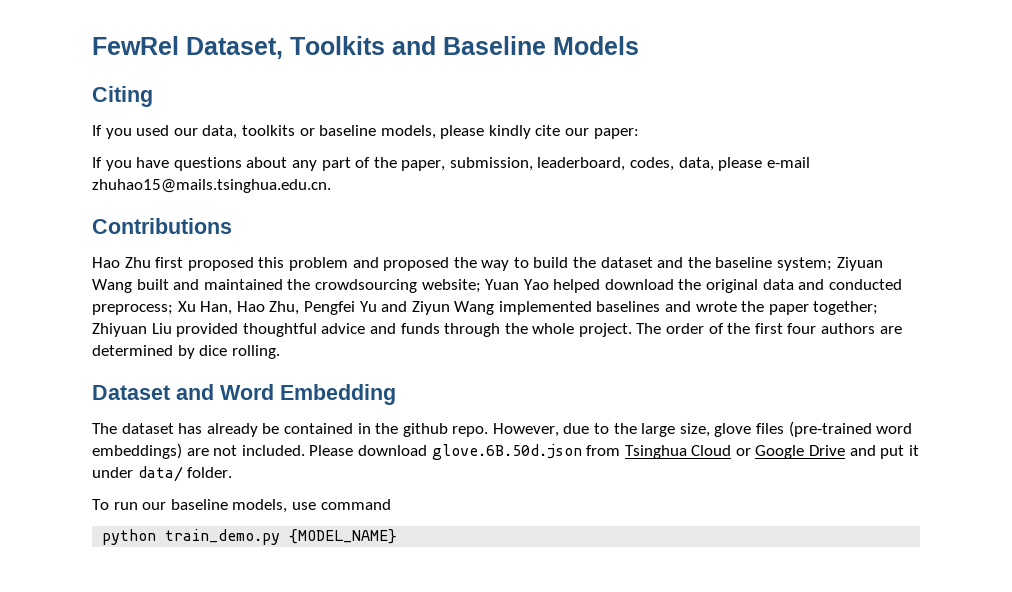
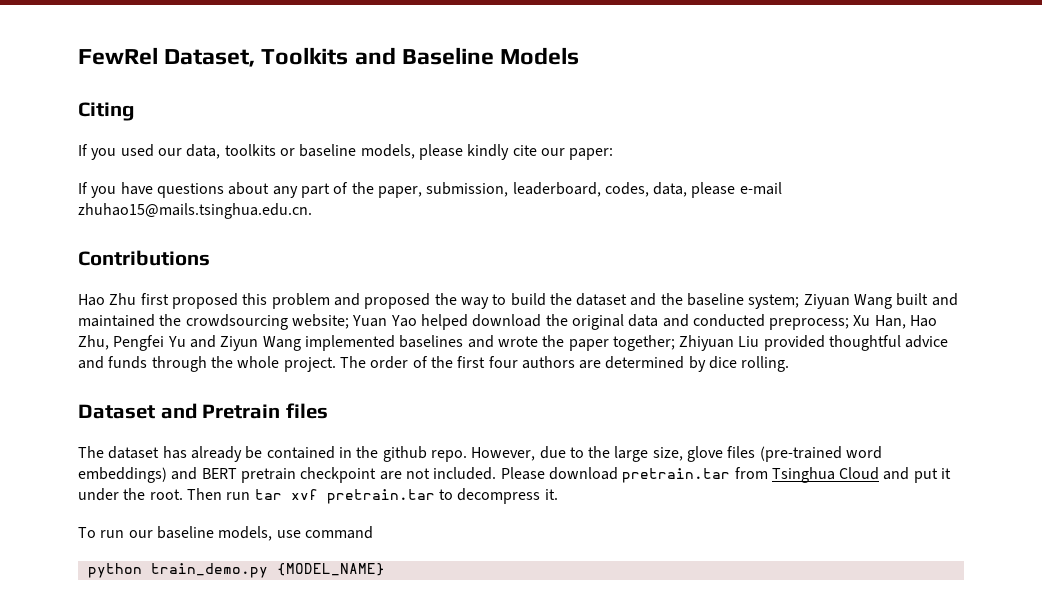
[220,384,396,405] Word Embedding -> [202,403,328,419] Pretrain files
(182, 451) none -> [171,467,377,483] and BERT pretrain checkpoint
[431,444,582,460] glove.6B.50d.json -> [622,468,731,483] pretrain.tar
[735,445,846,459] or Google Drive -> (880, 473) none
[137,466,233,482] data/ folder. -> [123,488,558,504] the root. Then run tar xvf pretrain.tar to decompress it.

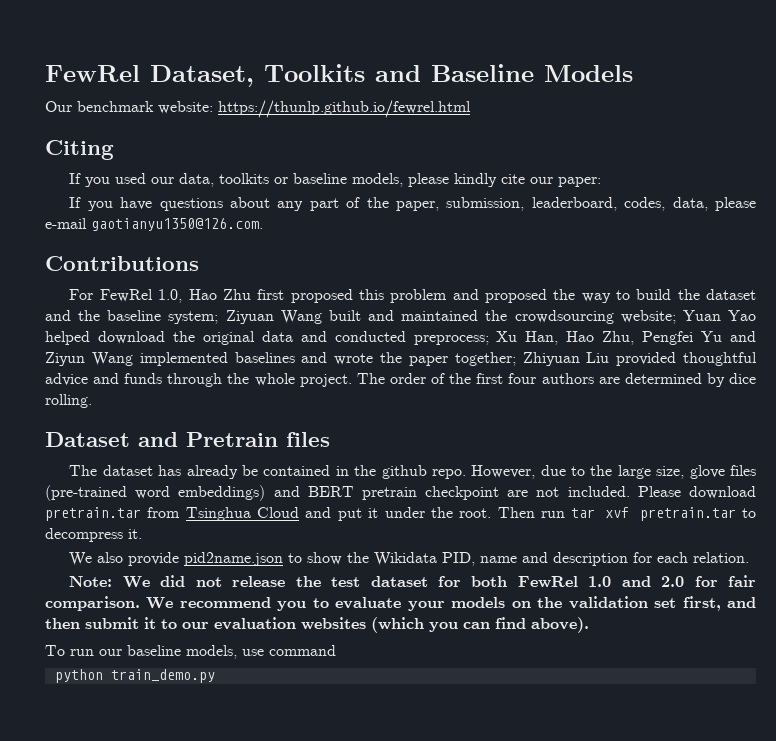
(580, 56) none -> [45,100,471,118] // Our benchmark website: https://thunlp.github.io/fewrel.html
[78,203,312,219] zhuhao15@mails.tsinghua.edu.cn. -> [91,218,263,231] gaotianyu1350@126.com.
(210, 258) none -> [69,289,183,303] For FewRel 1.0,
(558, 494) none -> [69,552,750,566] [69,575,756,588] [45,596,756,611] [45,617,589,633] // We also provide pid2name.json to show the Wikidata PID, name and description for each relation. // Note: We did not release the test dataset for both FewRel 1.0 and 2.0 for fair comparison. We recommend you to evaluate your models on the validation set first, and then submit it to our evaluation websites (which you can find above).
[276,563,385,576] {MODEL_NAME} -> (215, 676) none

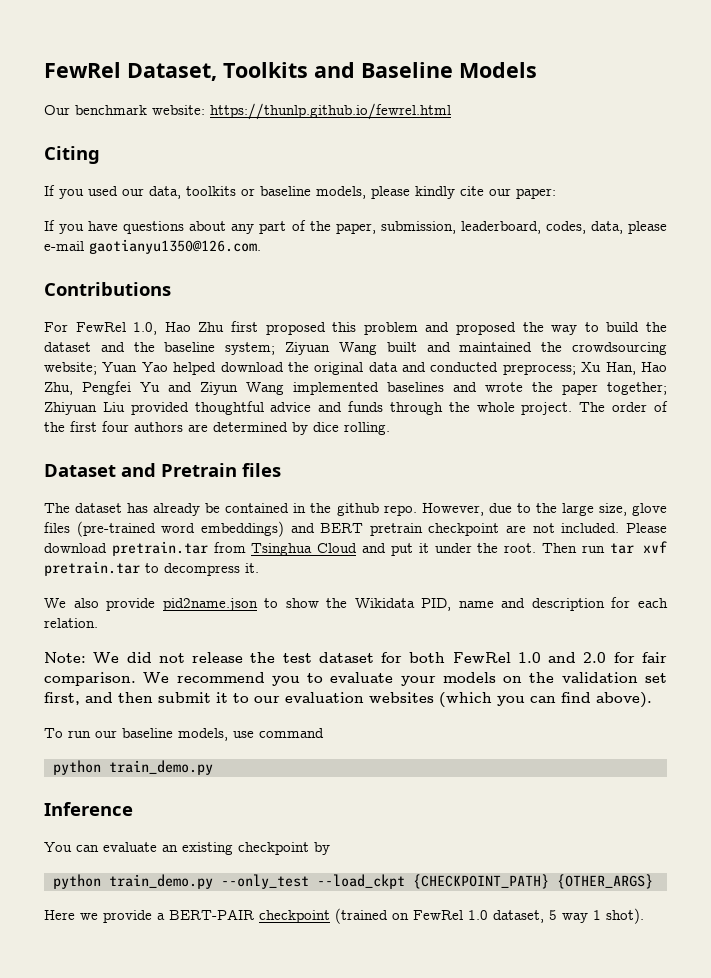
(215, 676) none -> [44,802,133,816] [44,842,330,855] [52,874,653,889] [44,908,644,924] // Inference // You can evaluate an existing checkpoint by // python train_demo.py --only_test --load_ckpt {CHECKPOINT_PATH} {OTHER_ARGS} // Here we provide a BERT-PAIR checkpoint (trained on FewRel 1.0 dataset, 5 way 1 shot).

